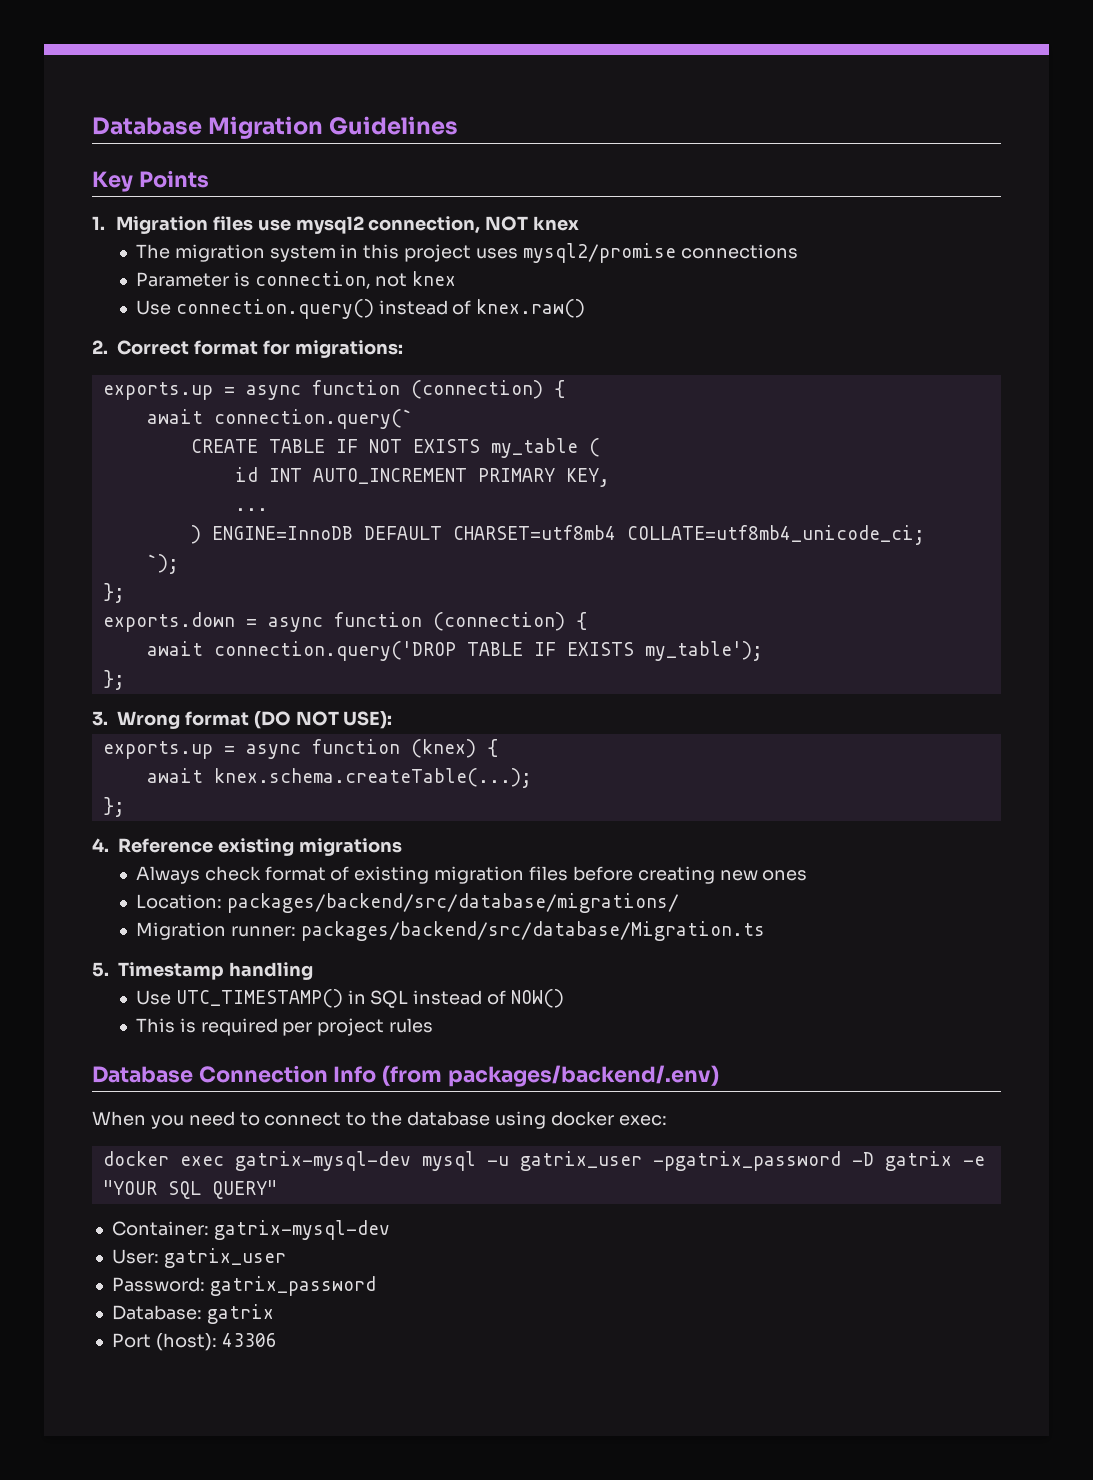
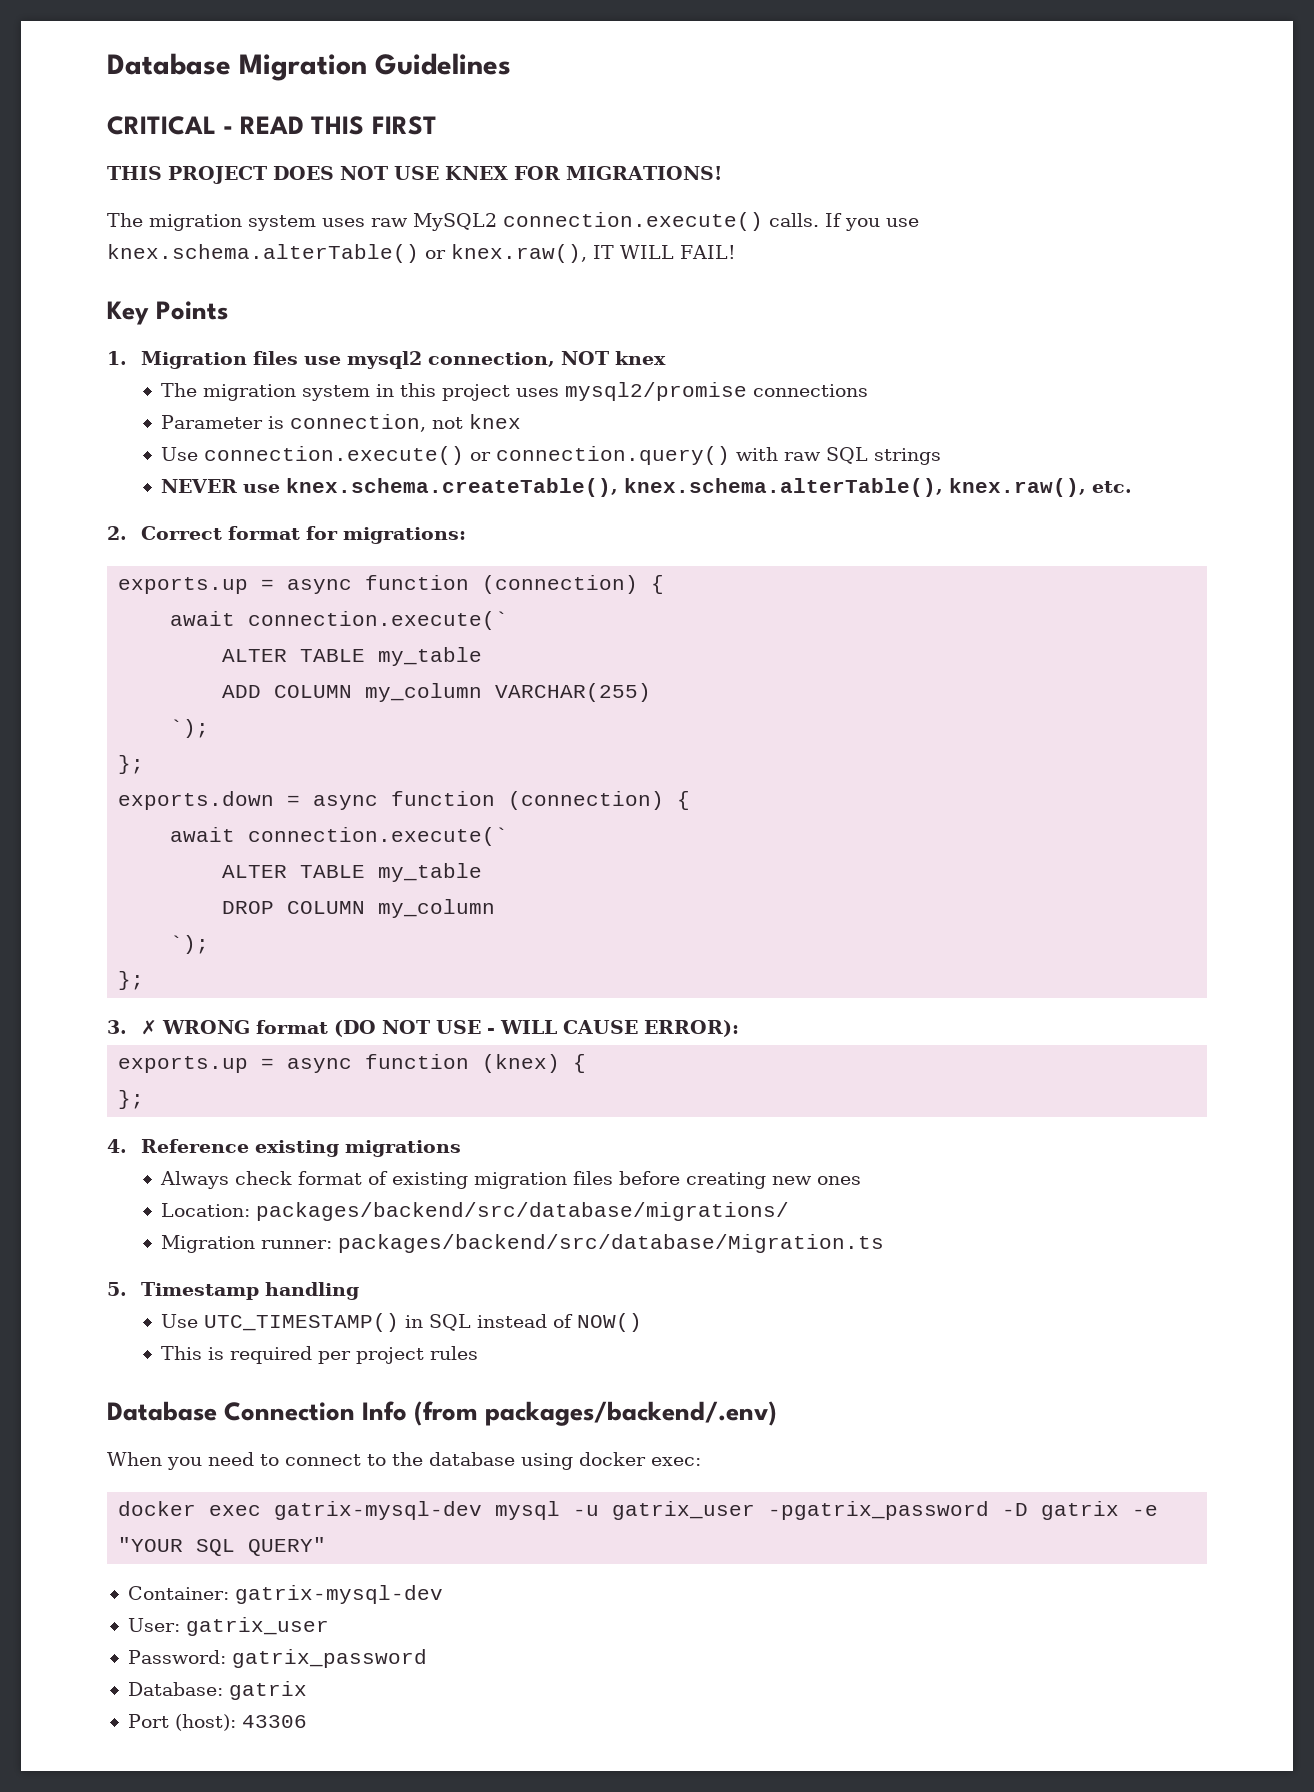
(459, 125) none -> [107,116,437,135] [107,166,722,184] [107,212,919,231] [107,244,736,263] // CRITICAL - READ THIS FIRST // THIS PROJECT DOES NOT USE KNEX FOR MIGRATIONS! // The migration system uses raw MySQL2 connection.execute() calls. If you use knex.schema.alterTable() or knex.raw(), IT WILL FAIL!
[175,299,586,319] connection.query() instead of knex.raw() -> [204,446,942,465] [161,478,1133,497] connection.execute() or connection.query() with raw SQL strings // NEVER use knex.schema.createTable(), knex.schema.alterTable(), knex.raw(), etc.
[213,409,413,429] [190,438,600,458] [234,467,610,487] [234,508,268,511] [190,525,925,545] connection.query(` // CREATE TABLE IF NOT EXISTS my_table ( // id INT AUTO_INCREMENT PRIMARY KEY, // ... // ) ENGINE=InnoDB DEFAULT CHARSET=utf8mb4 COLLATE=utf8mb4_unicode_ci; -> [248,611,509,630] [222,647,483,666] [222,683,652,702] connection.execute(` // ALTER TABLE my_table // ADD COLUMN my_column VARCHAR(255)
[213,641,763,661] connection.query('DROP TABLE IF EXISTS my_table'); -> [248,827,509,846] [222,863,483,882] [222,899,496,918] [170,935,210,954] connection.execute(` // ALTER TABLE my_table // DROP COLUMN my_column // `);
[117,711,180,729] Wrong -> [140,1020,250,1035] ✗ WRONG
[343,711,393,729] USE): -> [435,1020,739,1037] USE - WILL CAUSE ERROR):
[146,768,532,788] // await knex.schema.createTable(...); -> (587, 1063) none

